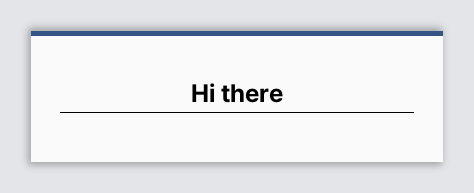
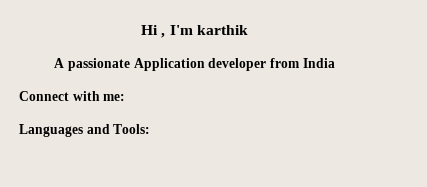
[221,84,284,103] there -> [161,25,248,38] [54,58,335,71] [19,91,126,101] [19,124,151,137] , I'm karthik // A passionate Application developer from India // Connect with me: // Languages and Tools:

